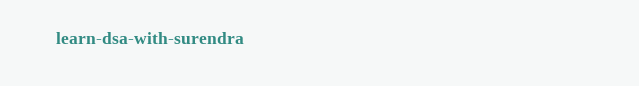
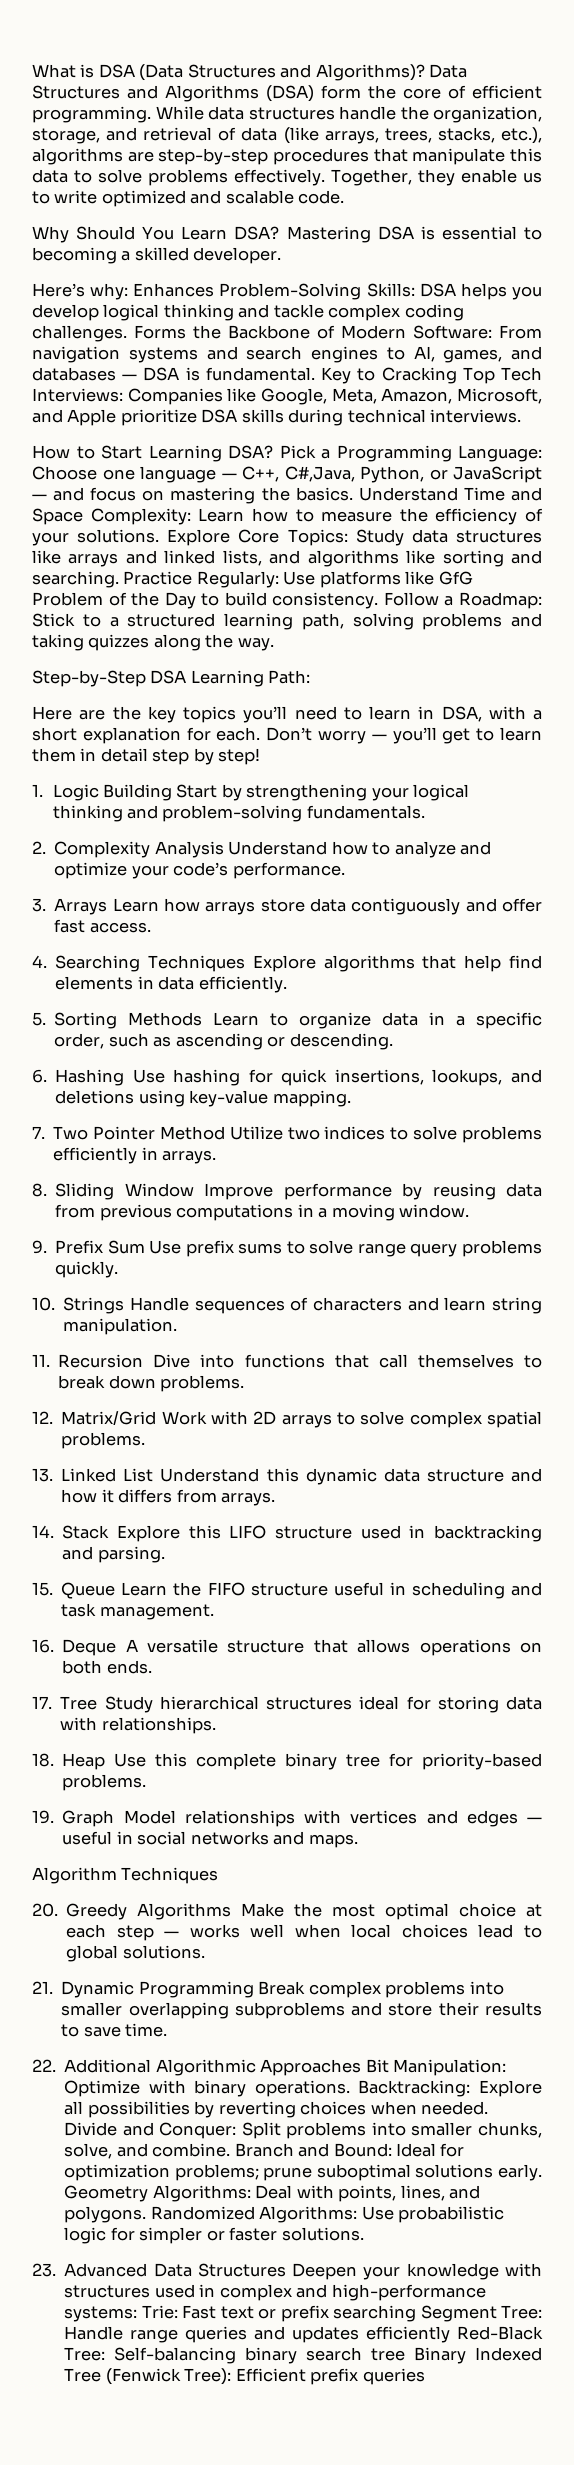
[56,32,244,44] learn-dsa-with-surendra -> [32,64,468,81] [32,85,542,102] [32,106,542,123] [32,127,542,144] [32,148,542,165] [32,169,542,186] [32,190,345,207] [32,226,542,243] [32,247,282,264] [32,283,543,300] [32,304,464,321] [32,325,542,342] [32,346,542,363] [32,367,542,384] [32,388,542,405] [32,409,522,426] [32,445,542,462] [32,466,542,483] [32,487,542,504] [32,508,543,525] [32,529,542,546] [32,550,543,567] [32,571,473,588] [32,592,542,609] [32,613,542,630] [32,634,274,651] [32,670,311,687] [32,706,542,723] [32,727,543,744] [32,748,261,765] [32,784,470,801] [52,805,425,822] [32,841,491,858] [54,862,345,879] [32,898,542,915] [54,919,151,933] [32,955,542,972] [55,976,287,993] [32,1012,542,1029] [54,1033,393,1050] [32,1069,542,1086] [55,1090,351,1107] [32,1126,542,1143] [53,1147,217,1164] [32,1183,542,1200] [55,1204,469,1221] [32,1240,542,1257] [55,1261,119,1278] [32,1297,542,1314] [63,1318,178,1335] [32,1354,542,1368] [58,1375,245,1392] [32,1411,542,1428] [61,1432,146,1449] [32,1468,542,1485] [61,1489,276,1506] [32,1525,542,1542] [62,1546,165,1563] [32,1582,542,1599] [61,1603,214,1620] [32,1639,543,1656] [62,1660,152,1674] [32,1696,542,1713] [60,1717,216,1734] [32,1753,542,1770] [62,1774,147,1791] [32,1810,542,1827] [62,1831,358,1848] [32,1867,219,1884] [32,1903,542,1920] [66,1924,542,1941] [66,1945,205,1962] [32,1981,504,1998] [61,2002,542,2019] [61,2023,168,2037] [32,2059,507,2076] [64,2080,542,2097] [64,2101,488,2118] [64,2122,542,2139] [64,2143,465,2159] [64,2164,542,2181] [64,2185,480,2202] [64,2206,505,2223] [64,2227,364,2244] [32,2263,542,2280] [64,2284,486,2301] [64,2305,542,2322] [64,2326,543,2343] [64,2347,542,2364] [64,2368,425,2385] What is DSA (Data Structures and Algorithms)? Data Structures and Algorithms (DSA) form the core of efficient programming. While data structures handle the organization, storage, and retrieval of data (like arrays, trees, stacks, etc.), algorithms are step-by-step procedures that manipulate this data to solve problems effectively. Together, they enable us to write optimized and scalable code. // Why Should You Learn DSA? Mastering DSA is essential to becoming a skilled developer. // Here’s why: Enhances Problem-Solving Skills: DSA helps you develop logical thinking and tackle complex coding challenges. Forms the Backbone of Modern Software: From navigation systems and search engines to AI, games, and databases — DSA is fundamental. Key to Cracking Top Tech Interviews: Companies like Google, Meta, Amazon, Microsoft, and Apple prioritize DSA skills during technical interviews. // How to Start Learning DSA? Pick a Programming Language: Choose one language — C++, C#,Java, Python, or JavaScript — and focus on mastering the basics. Understand Time and Space Complexity: Learn how to measure the efficiency of your solutions. Explore Core Topics: Study data structures like arrays and linked lists, and algorithms like sorting and searching. Practice Regularly: Use platforms like GfG Problem of the Day to build consistency. Follow a Roadmap: Stick to a structured learning path, solving problems and taking quizzes along the way. // Step-by-Step DSA Learning Path: // Here are the key topics you’ll need to learn in DSA, with a short explanation for each. Don’t worry — you’ll get to learn them in detail step by step! // 1. Logic Building Start by strengthening your logical thinking and problem-solving fundamentals. // 2. Complexity Analysis Understand how to analyze and optimize your code’s performance. // 3. Arrays Learn how arrays store data contiguously and offer fast access. // 4. Searching Techniques Explore algorithms that help find elements in data efficiently. // 5. Sorting Methods Learn to organize data in a specific order, such as ascending or descending. // 6. Hashing Use hashing for quick insertions, lookups, and deletions using key-value mapping. // 7. Two Pointer Method Utilize two indices to solve problems efficiently in arrays. // 8. Sliding Window Improve performance by reusing data from previous computations in a moving window. // 9. Prefix Sum Use prefix sums to solve range query problems quickly. // 10. Strings Handle sequences of characters and learn string manipulation. // 11. Recursion Dive into functions that call themselves to break down problems. // 12. Matrix/Grid Work with 2D arrays to solve complex spatial problems. // 13. Linked List Understand this dynamic data structure and how it differs from arrays. // 14. Stack Explore this LIFO structure used in backtracking and parsing. // 15. Queue Learn the FIFO structure useful in scheduling and task management. // 16. Deque A versatile structure that allows operations on both ends. // 17. Tree Study hierarchical structures ideal for storing data with relationships. // 18. Heap Use this complete binary tree for priority-based problems. // 19. Graph Model relationships with vertices and edges — useful in social networks and maps. // Algorithm Techniques // 20. Greedy Algorithms Make the most optimal choice at each step — works well when local choices lead to global solutions. // 21. Dynamic Programming Break complex problems into smaller overlapping subproblems and store their results to save time. // 22. Additional Algorithmic Approaches Bit Manipulation: Optimize with binary operations. Backtracking: Explore all possibilities by reverting choices when needed. Divide and Conquer: Split problems into smaller chunks, solve, and combine. Branch and Bound: Ideal for optimization problems; prune suboptimal solutions early. Geometry Algorithms: Deal with points, lines, and polygons. Randomized Algorithms: Use probabilistic logic for simpler or faster solutions. // 23. Advanced Data Structures Deepen your knowledge with structures used in complex and high-performance systems: Trie: Fast text or prefix searching Segment Tree: Handle range queries and updates efficiently Red-Black Tree: Self-balancing binary search tree Binary Indexed Tree (Fenwick Tree): Efficient prefix queries

